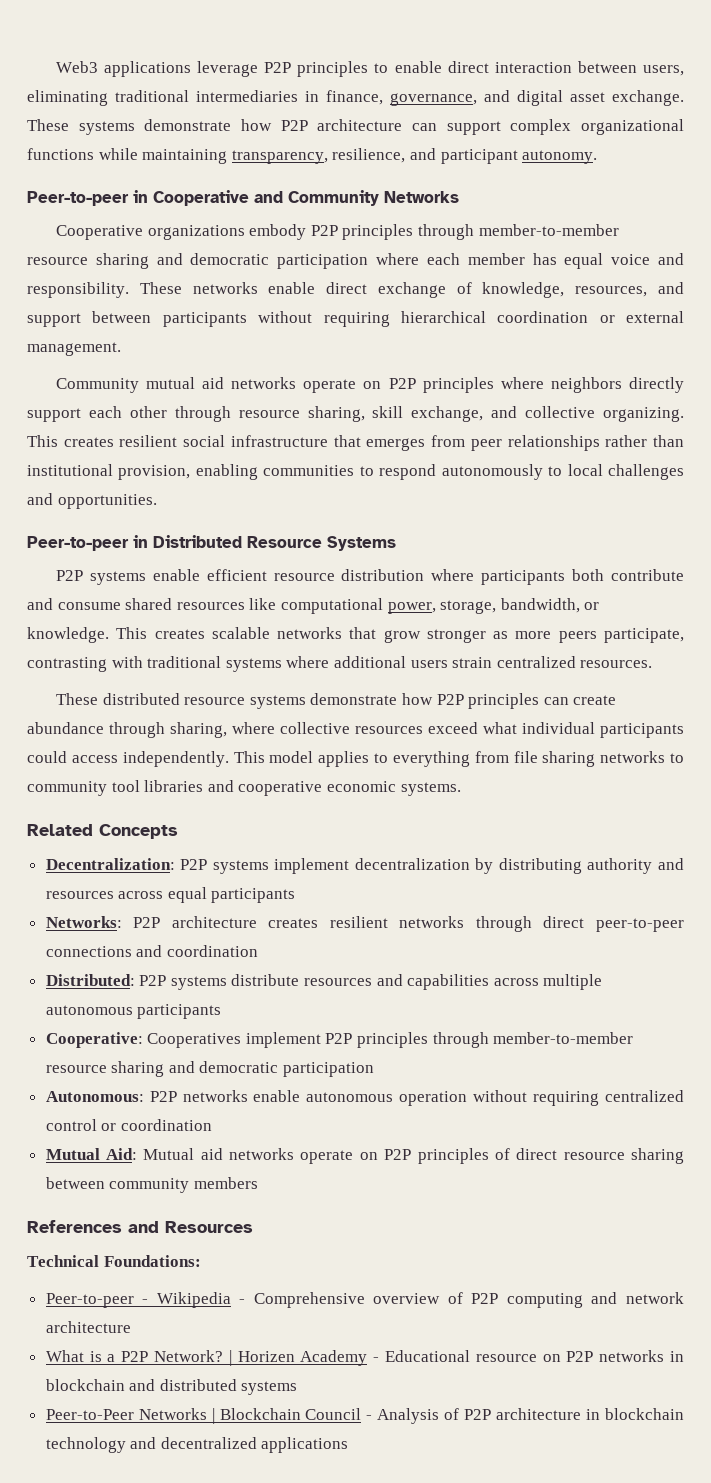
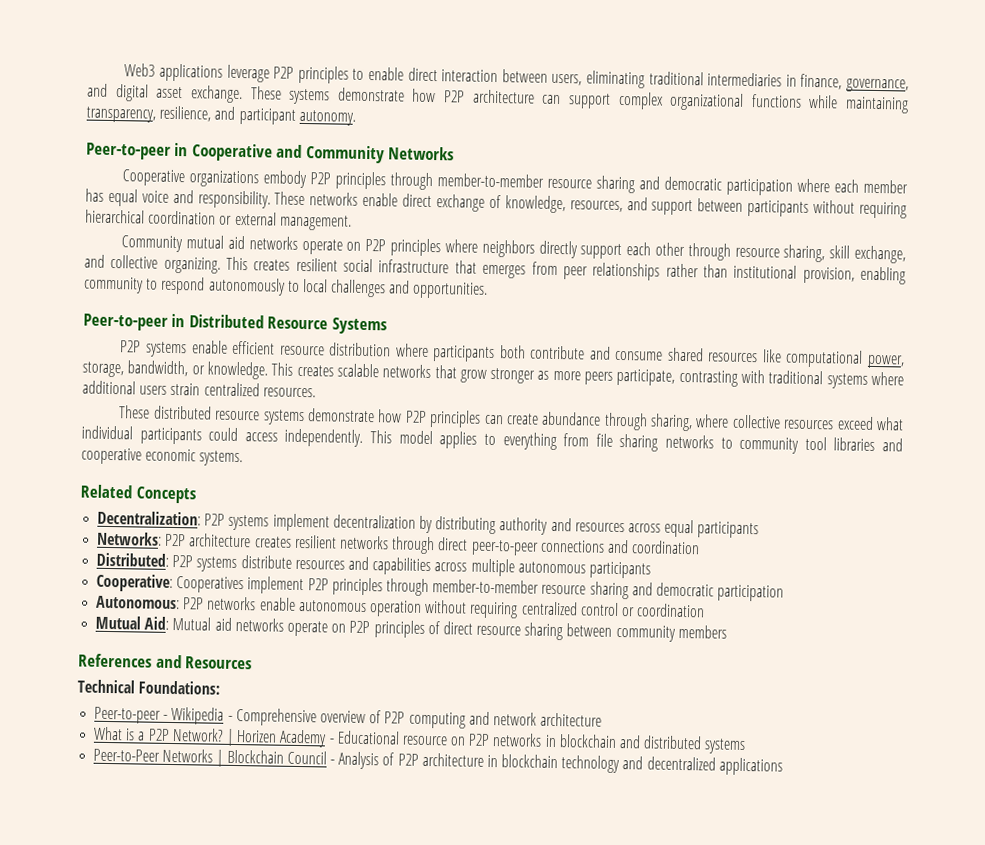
[263,465,355,476] communities -> [83,276,144,294] community

